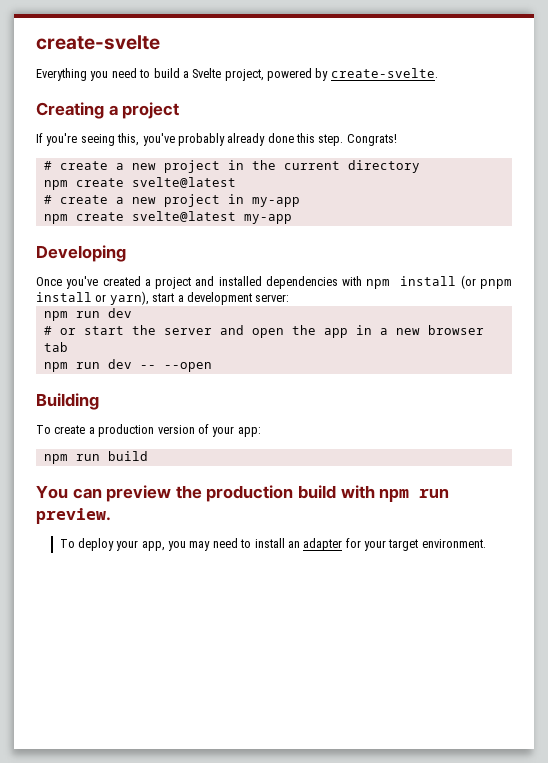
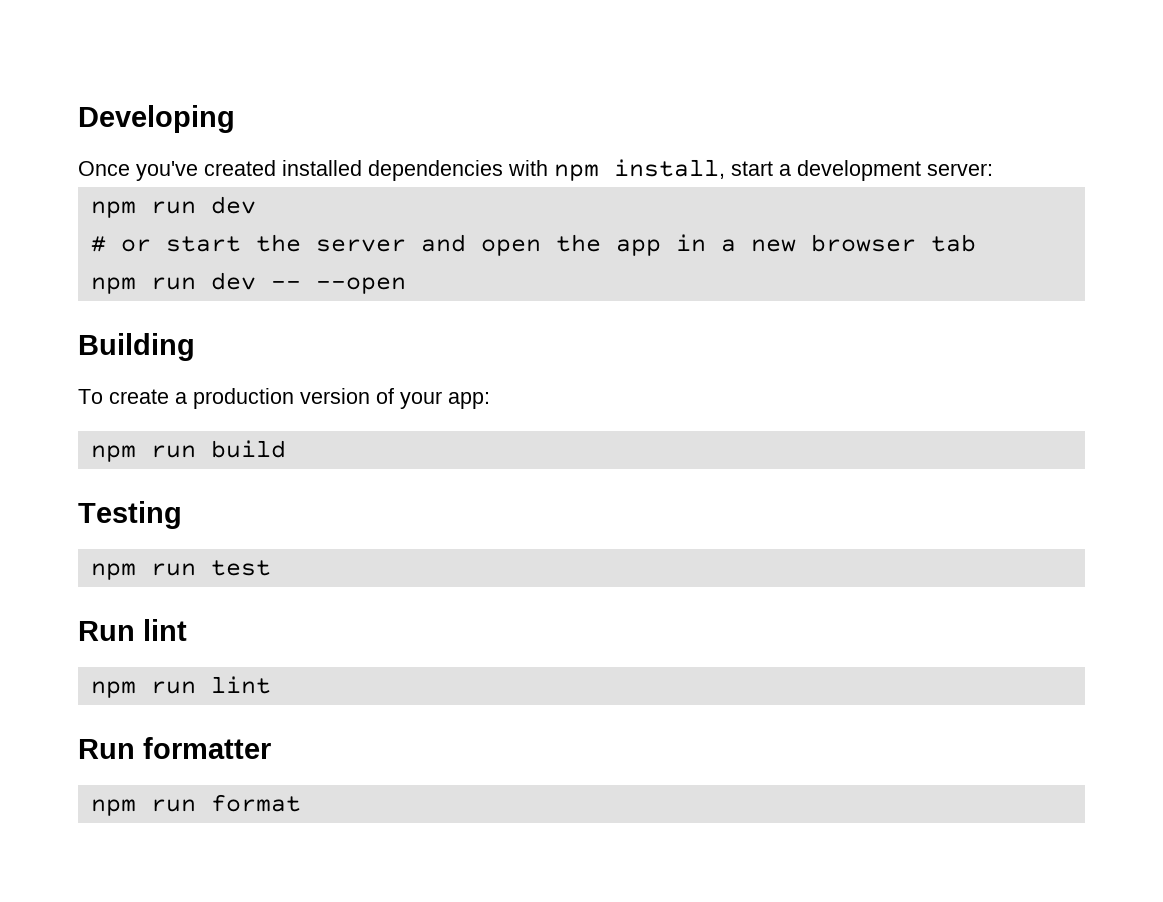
[36,35,160,50] [36,68,438,81] [36,102,180,119] [36,133,397,146] [43,160,420,173] [43,177,236,190] [43,194,300,207] [43,211,292,224] create-svelte // Everything you need to build a Svelte project, powered by create-svelte. // Creating a project // If you're seeing this, you've probably already done this step. Congrats! // # create a new project in the current directory // npm create svelte@latest // # create a new project in my-app // npm create svelte@latest my-app // -> (78, 119) none
[144,276,215,289] a project and -> (276, 168) none
[400,275,512,289] [36,291,149,305] install (or pnpm install or yarn), -> [614,159,725,179] install,
[36,485,450,502] [36,508,111,524] [59,538,486,551] You can preview the production build with npm run preview. // To deploy your app, you may need to install an adapter for your target environment. -> [78,501,182,529] [90,560,271,580] [78,619,187,641] [90,676,271,698] [78,737,271,759] [90,794,301,816] Testing // npm run test // Run lint // npm run lint // Run formatter // npm run format

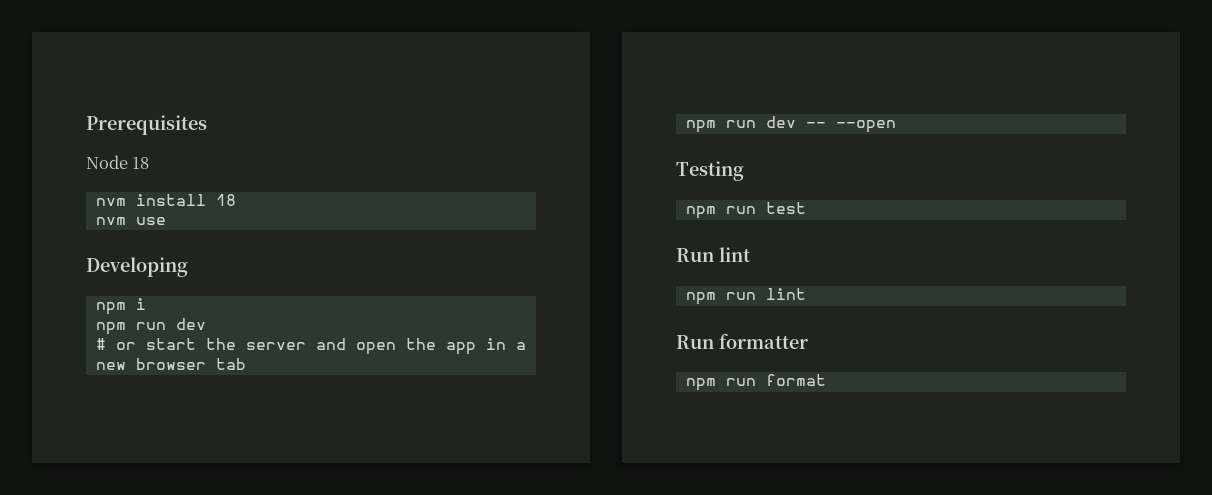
[78,105,235,133] [78,159,993,181] Developing // Once you've created installed dependencies with npm install, start a development server: -> [86,115,207,135] [86,155,150,169] [95,194,236,206] [95,217,166,225] [86,257,188,277] [95,298,146,315] Prerequisites // Node 18 // nvm install 18 // nvm use // Developing // npm i
[78,333,195,361] [78,388,490,409] [90,440,286,462] // Building // To create a production version of your app: // npm run build -> (896, 126) none

